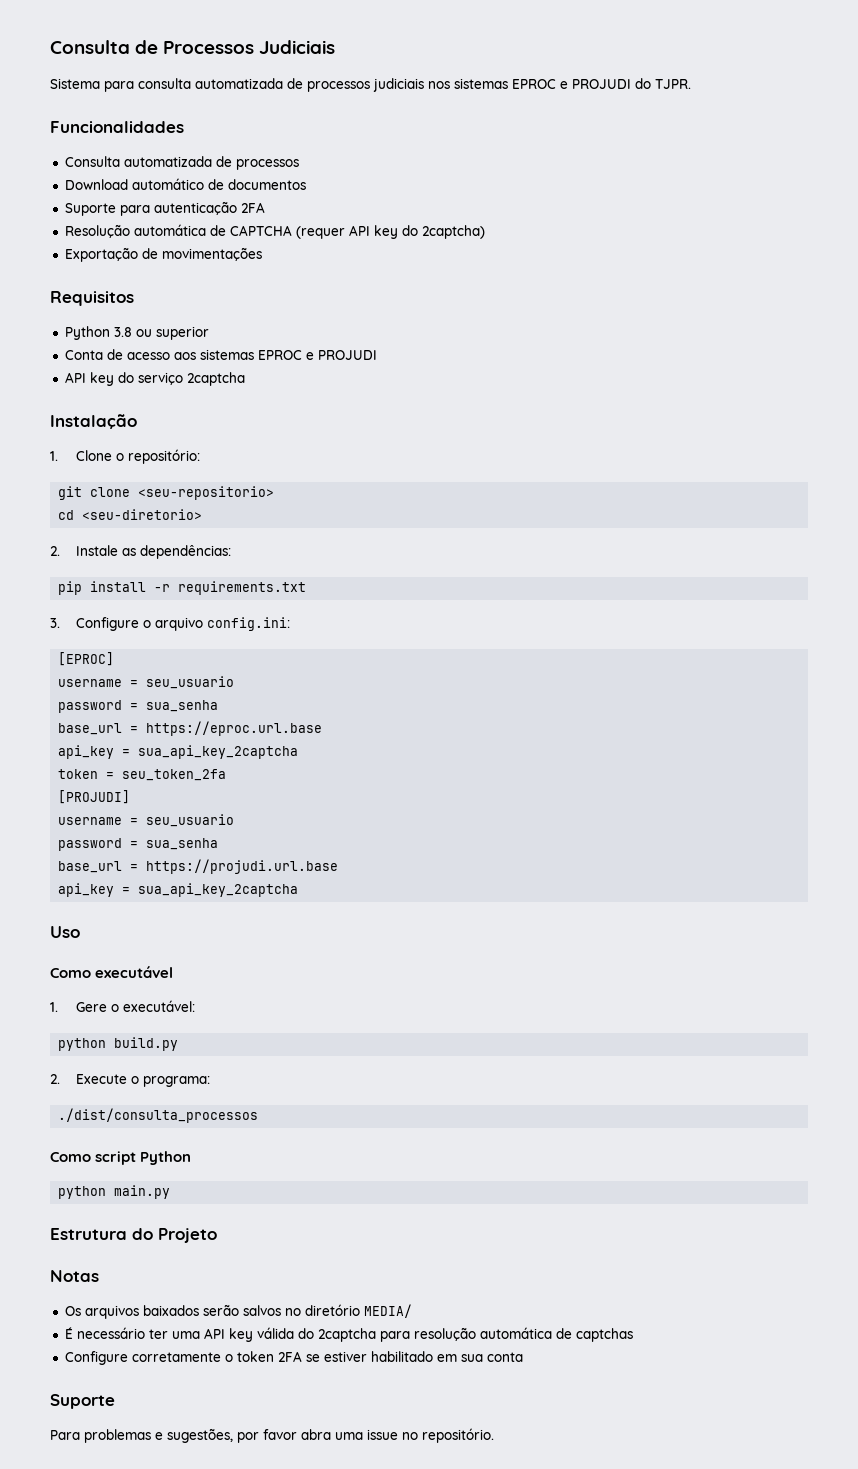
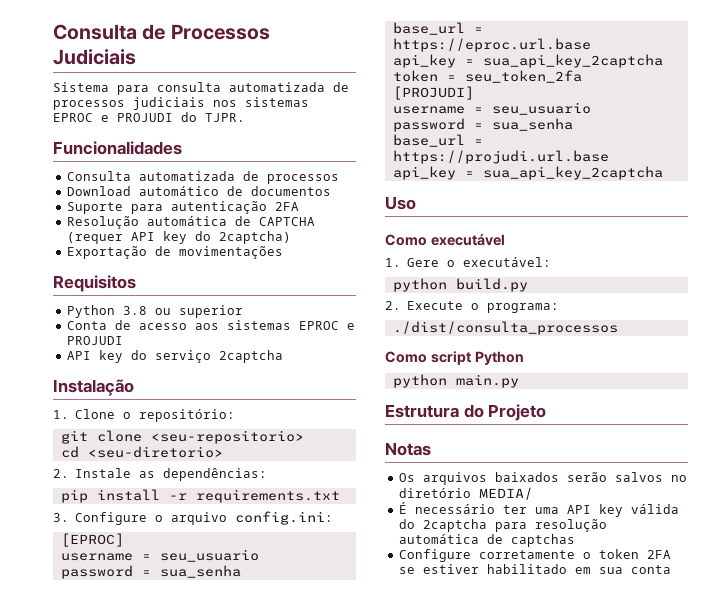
[50,1394,115,1409] [50,1428,494,1443] // Suporte // Para problemas e sugestões, por favor abra uma issue no repositório. -> (671, 569) none

